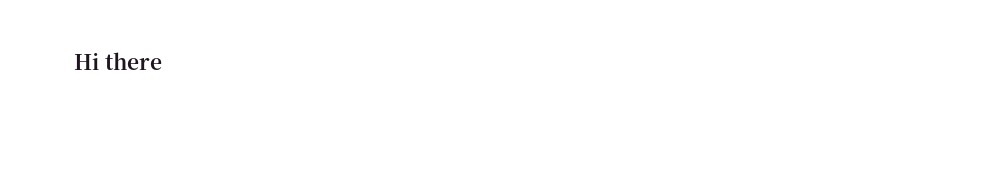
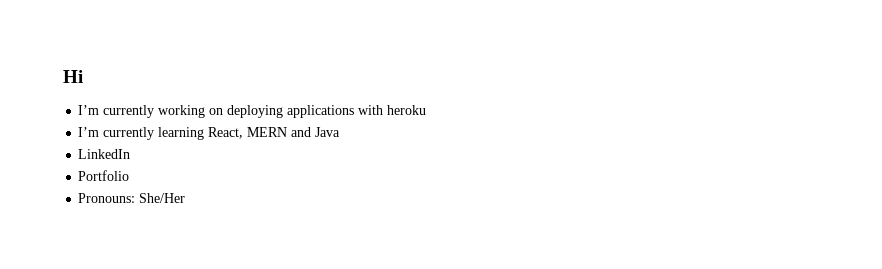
[104,52,162,70] there -> [78,105,427,118] [78,127,341,140] [78,149,131,159] [78,170,130,181] [78,193,186,203] // I’m currently working on deploying applications with heroku // I’m currently learning React, MERN and Java // LinkedIn // Portfolio // Pronouns: She/Her

